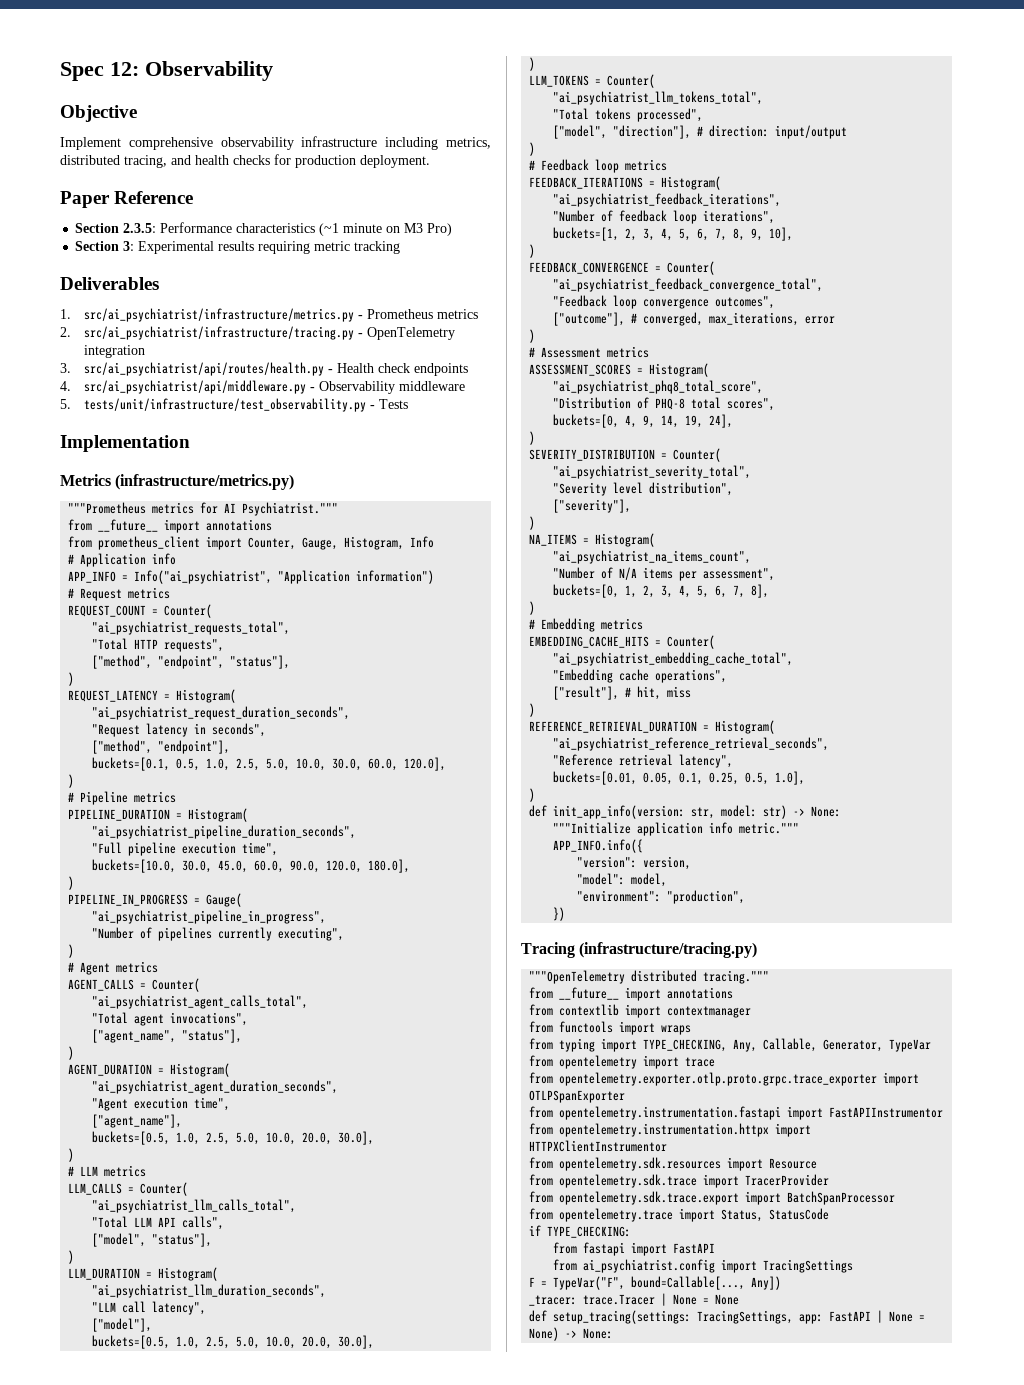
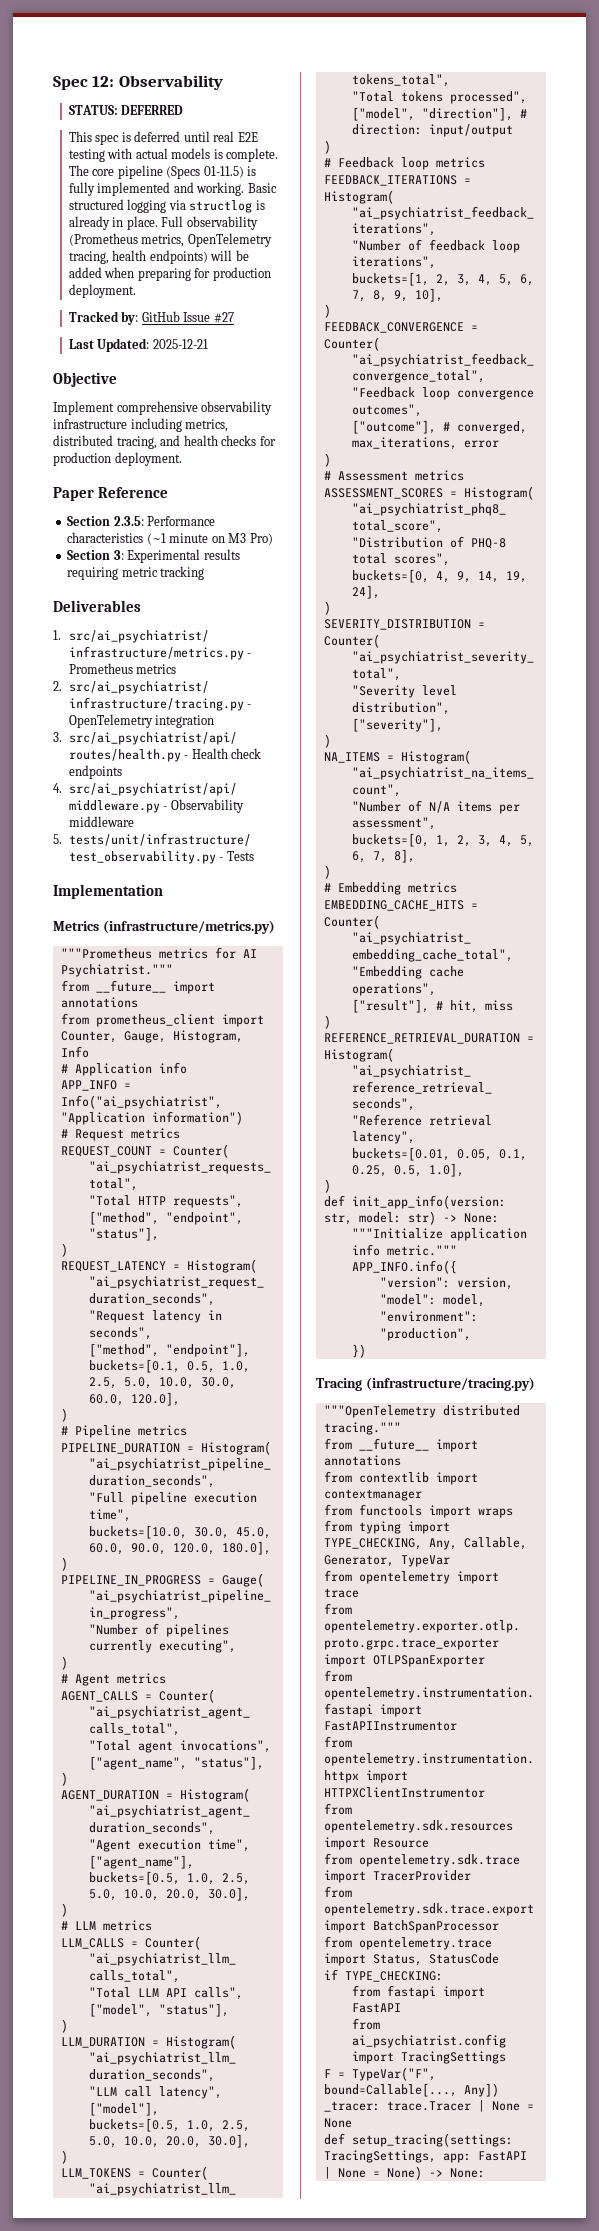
(273, 71) none -> [68,105,184,115] [68,131,258,145] [68,148,279,162] [68,165,257,179] [68,182,277,196] [68,199,265,213] [68,216,258,230] [68,233,272,247] [68,250,249,264] [68,267,271,281] [68,284,136,298] [68,311,234,325] [68,338,208,352] // STATUS: DEFERRED // This spec is deferred until real E2E testing with actual models is complete. The core pipeline (Specs 01-11.5) is fully implemented and working. Basic structured logging via structlog is already in place. Full observability (Prometheus metrics, OpenTelemetry tracing, health endpoints) will be added when preparing for production deployment. // Tracked by: GitHub Issue #27 // Last Updated: 2025-12-21

